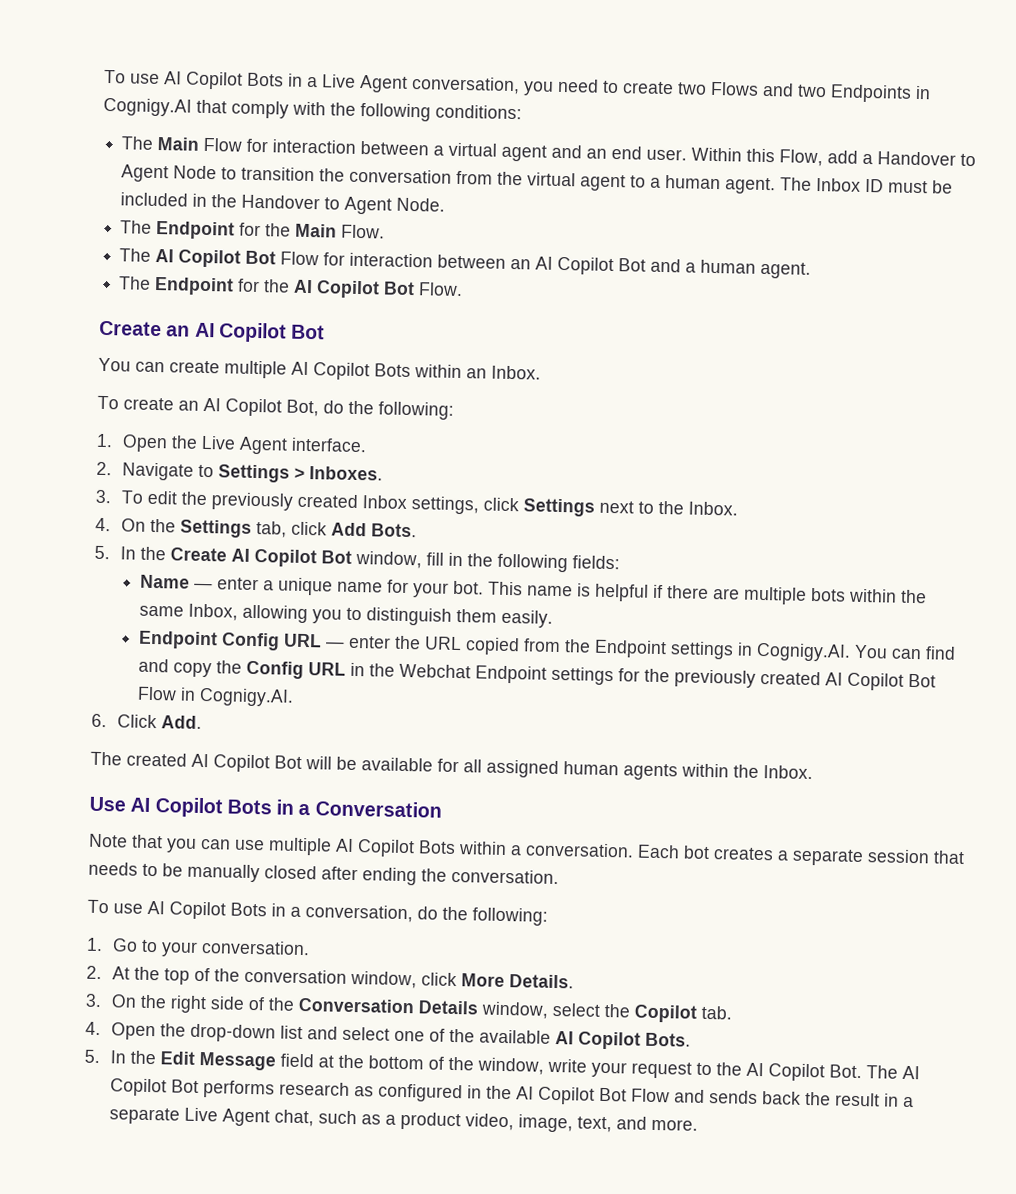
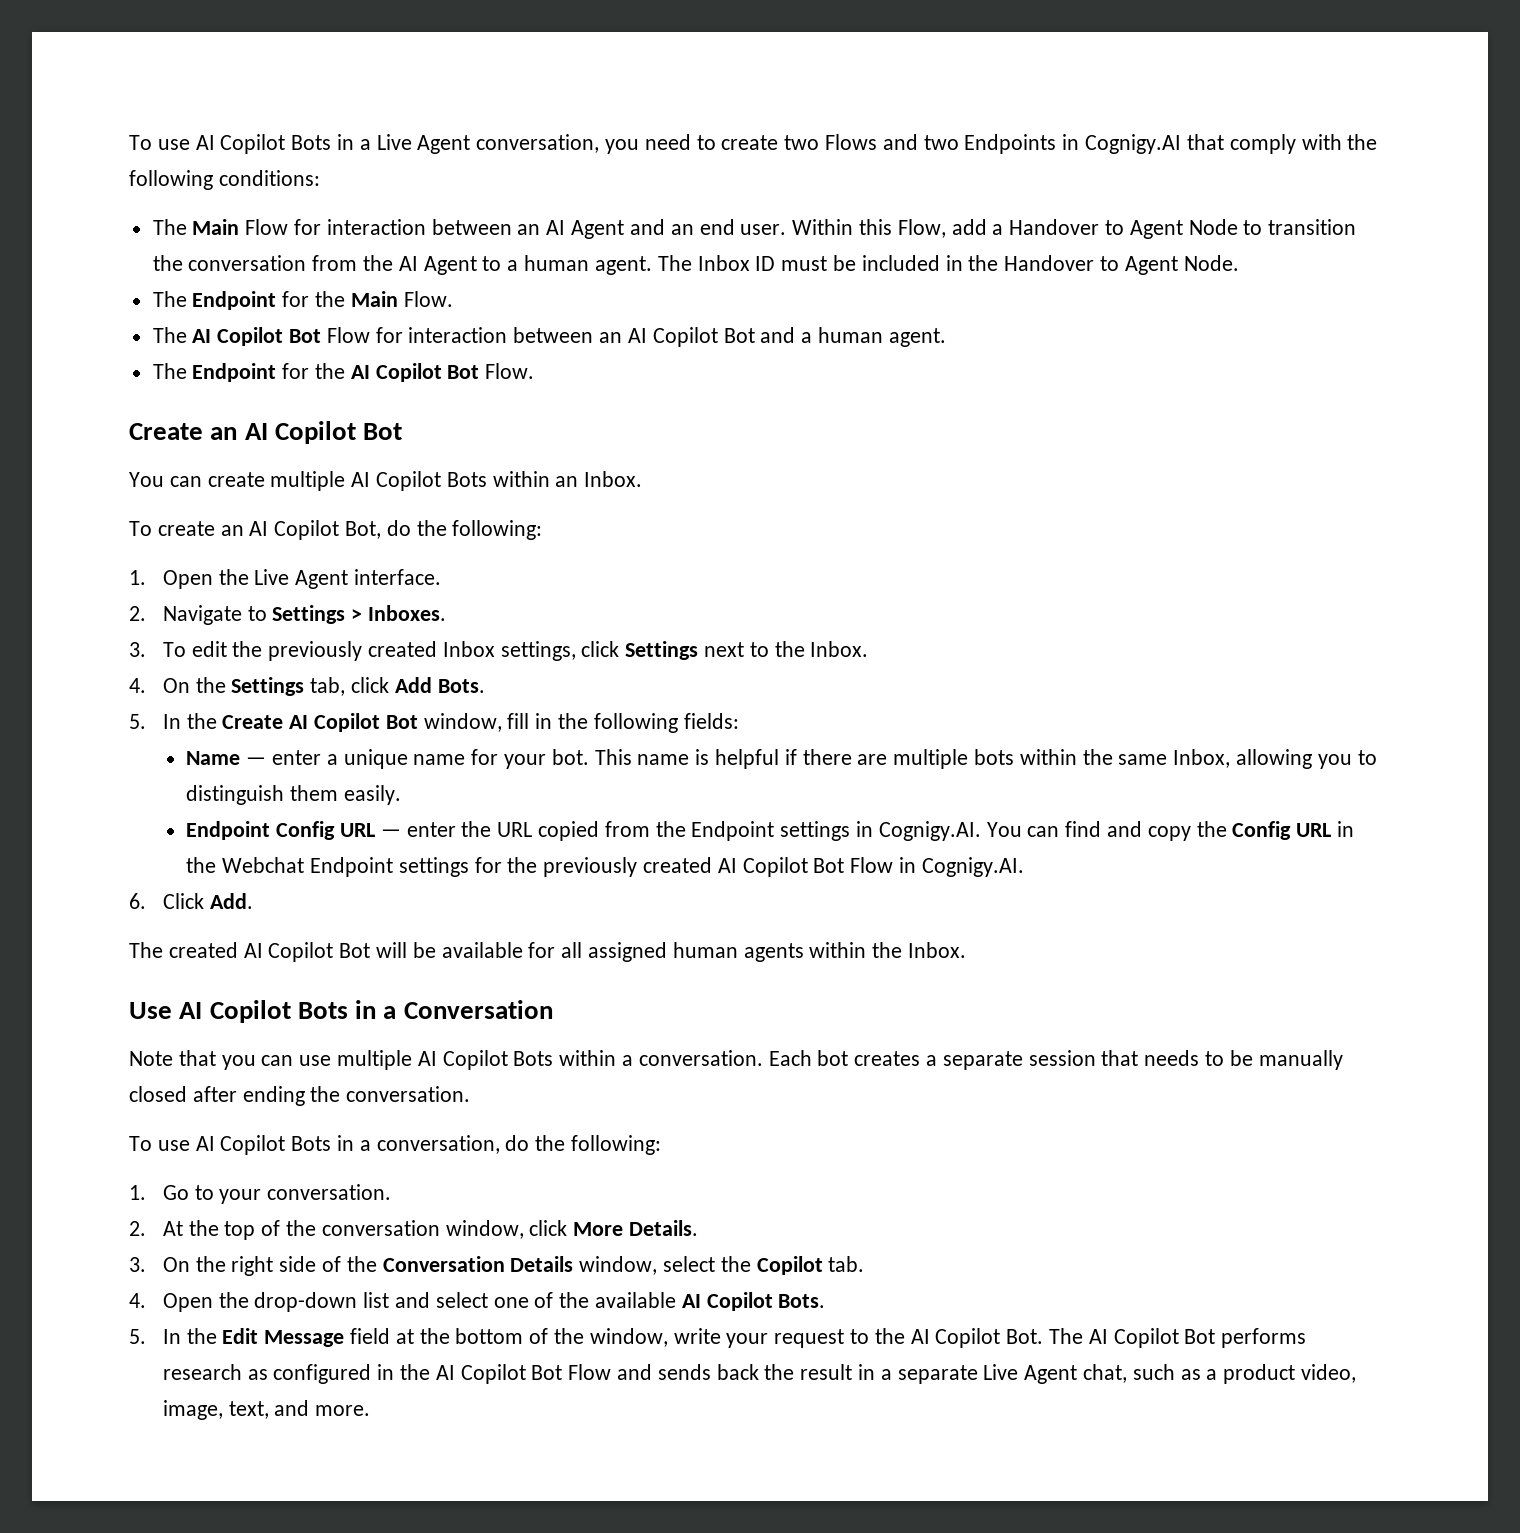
[433,142,548,162] a virtual agent -> [517,220,625,239] an AI Agent
[527,172,627,192] virtual agent -> [398,256,477,275] AI Agent

